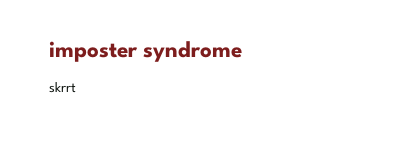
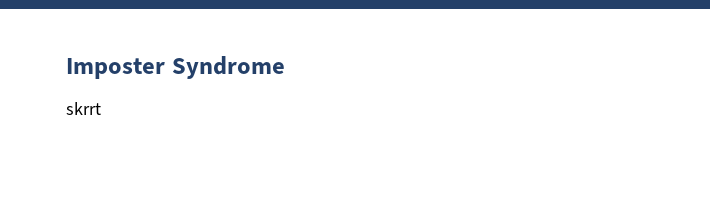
[49,41,243,62] imposter syndrome -> [66,56,285,79] Imposter Syndrome

